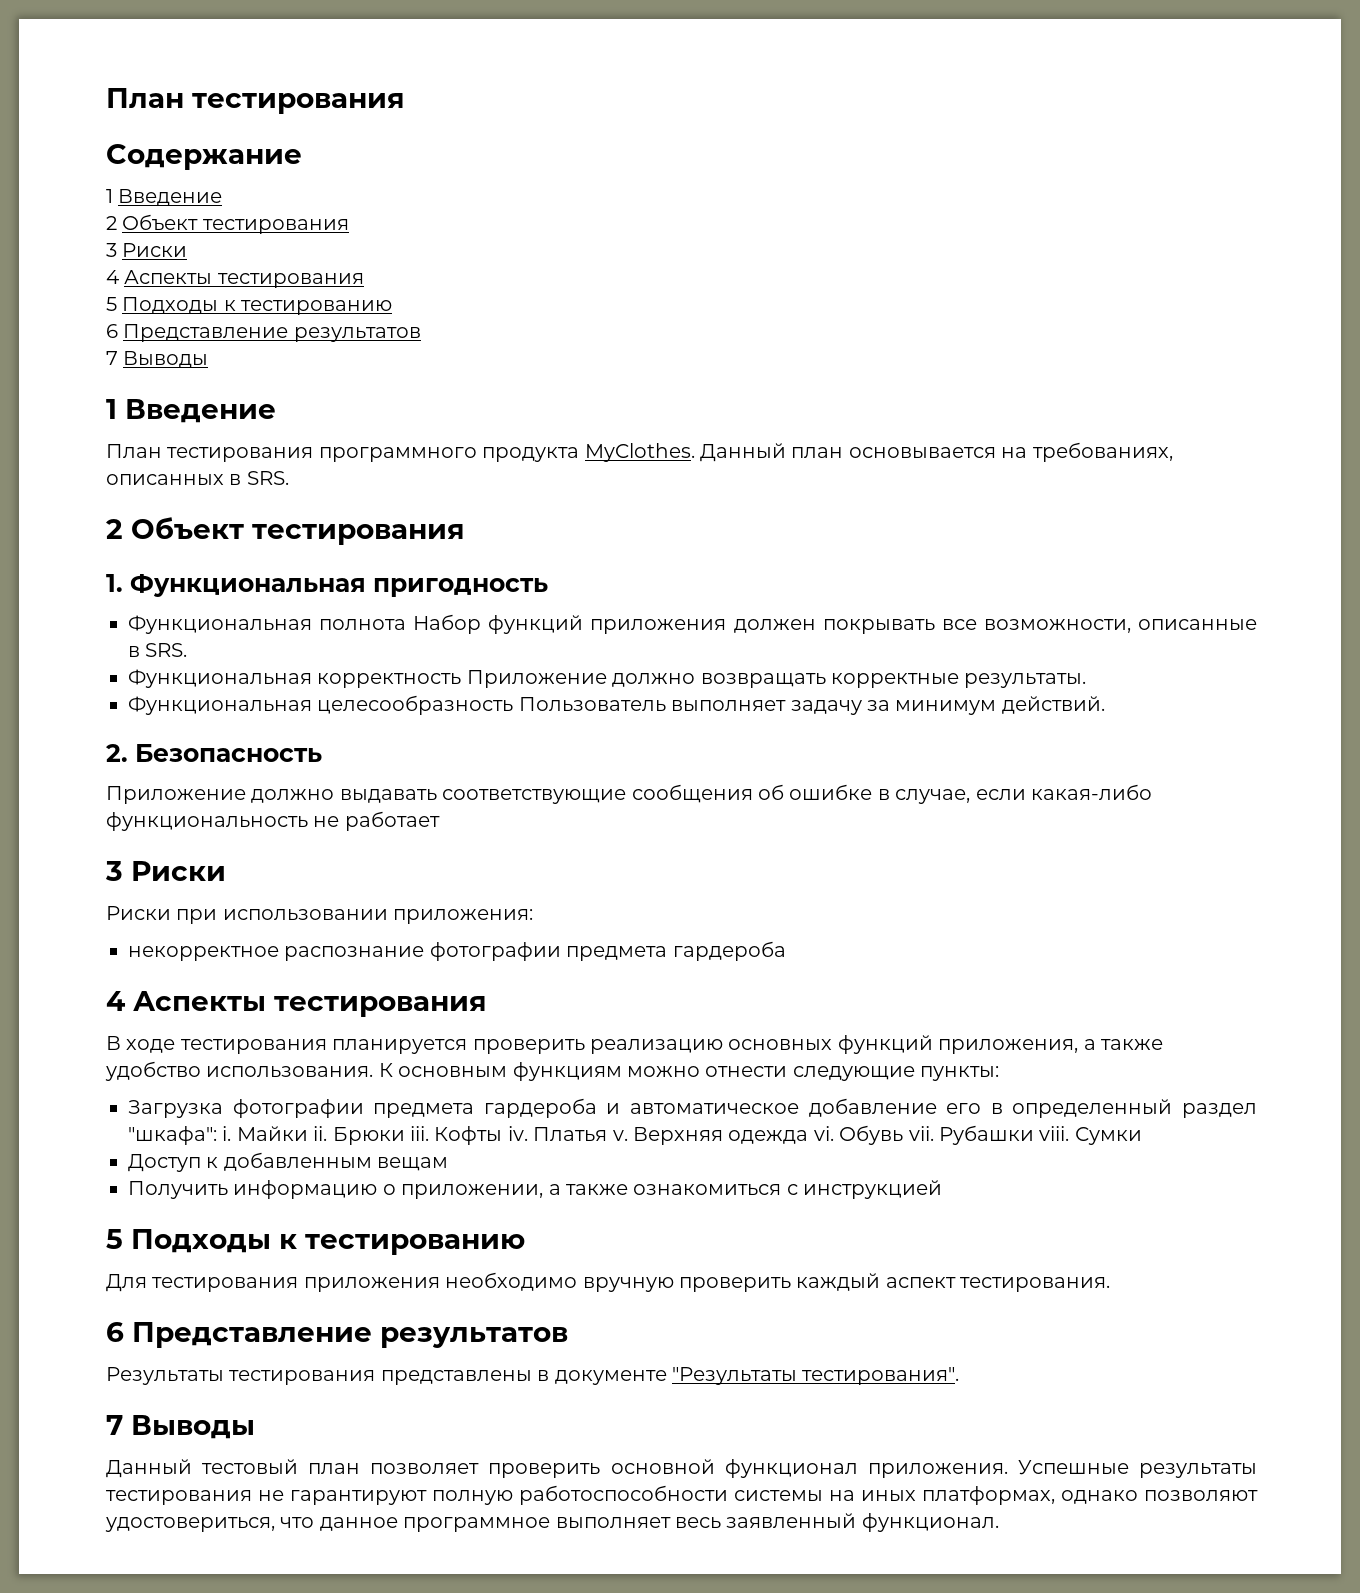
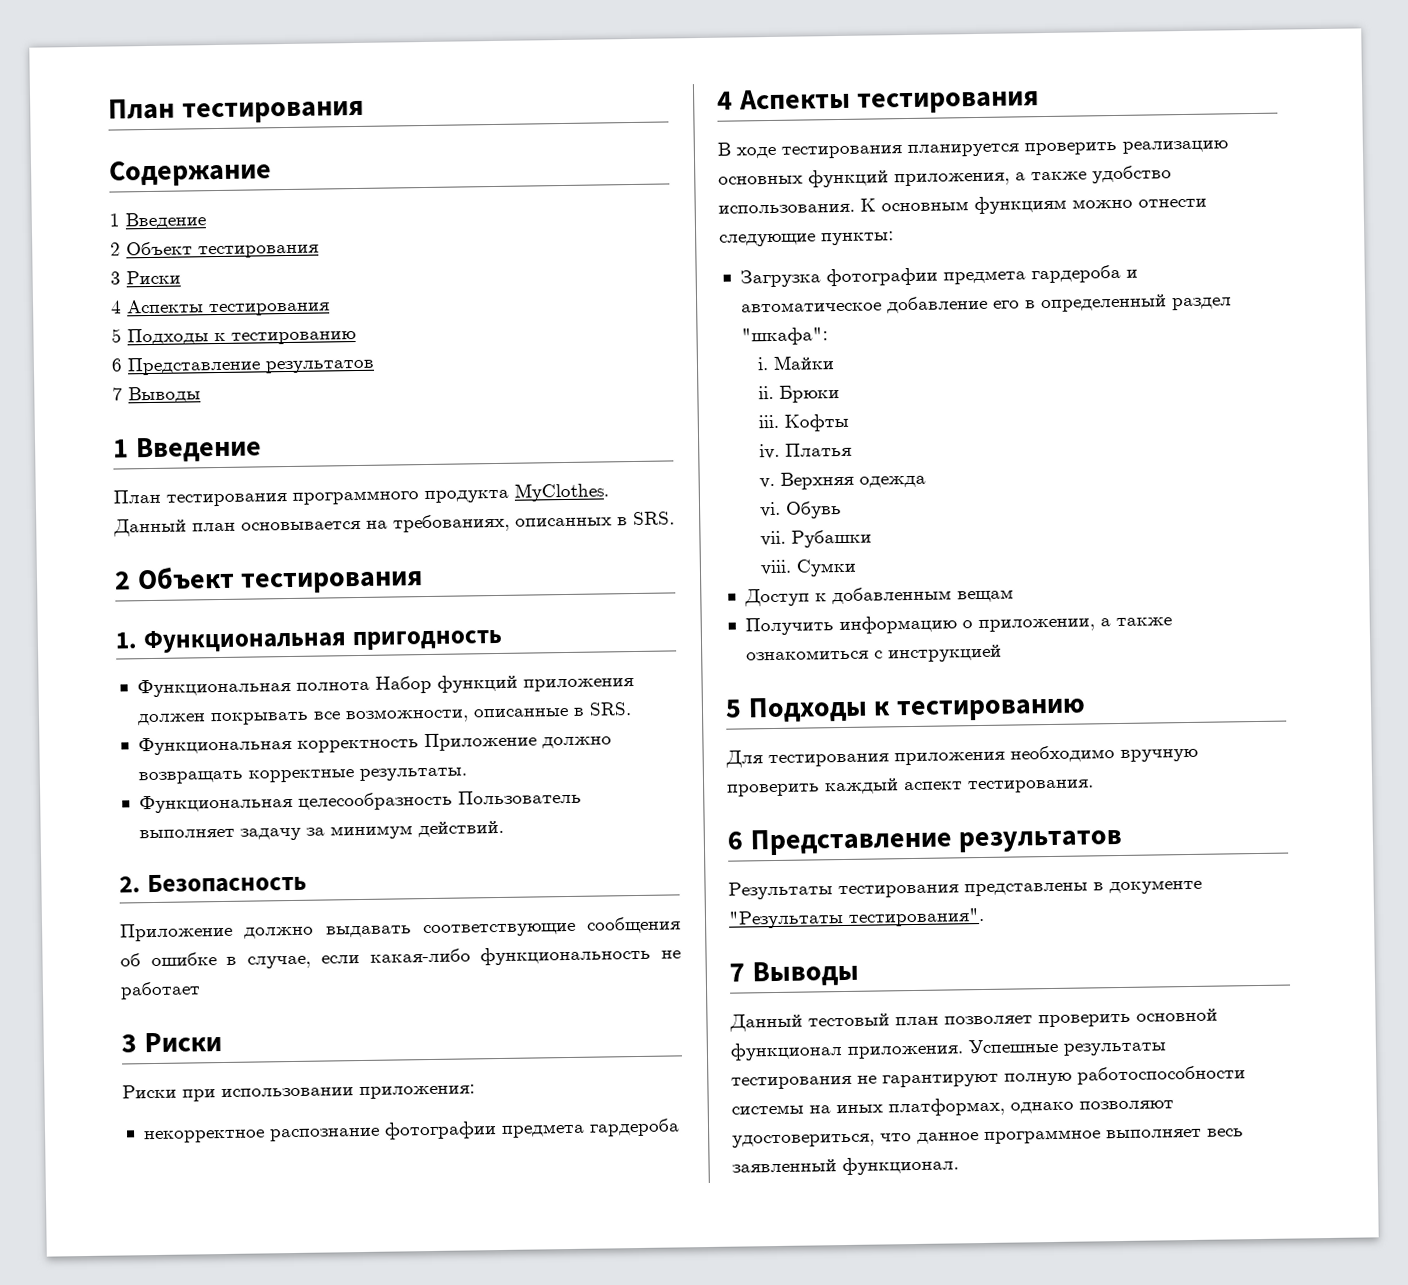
(217, 1135) none -> (828, 336) //
(308, 1133) none -> (835, 362) //
(405, 1136) none -> (840, 394) //
(503, 1135) none -> (849, 422) //
(608, 1134) none -> (852, 449) //
(809, 1137) none -> (926, 481) //
(904, 1135) none -> (842, 510) //
(1034, 1135) none -> (872, 538) //

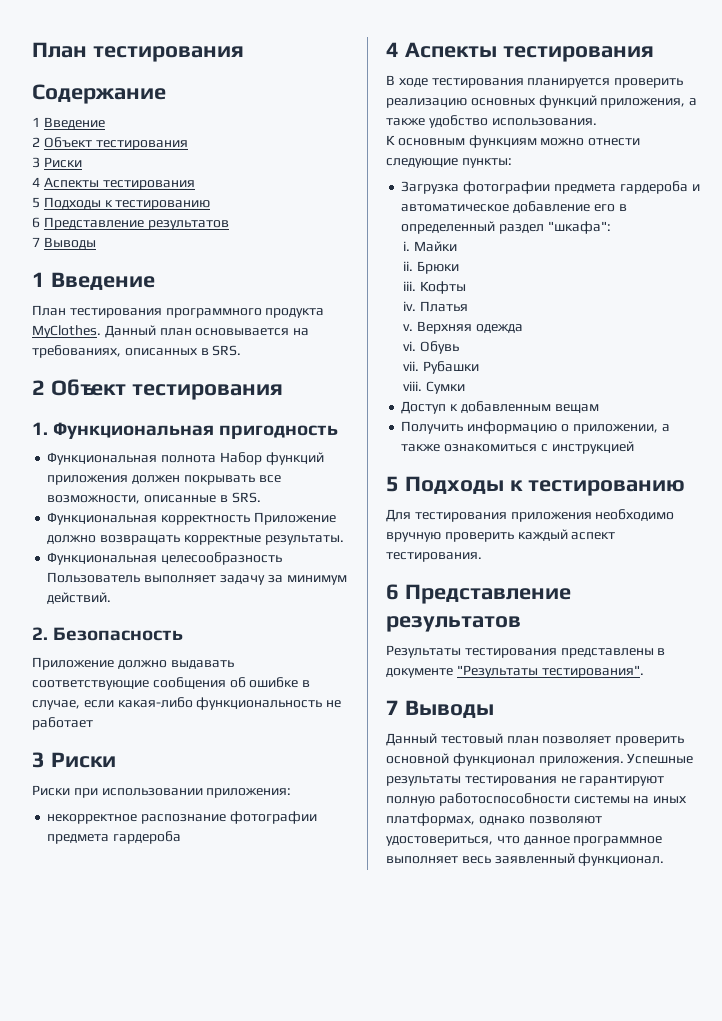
(855, 208) none -> (597, 122) //

